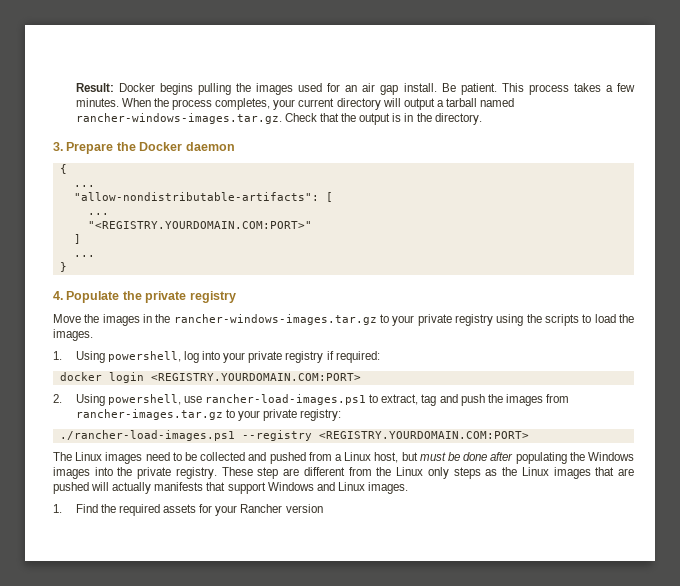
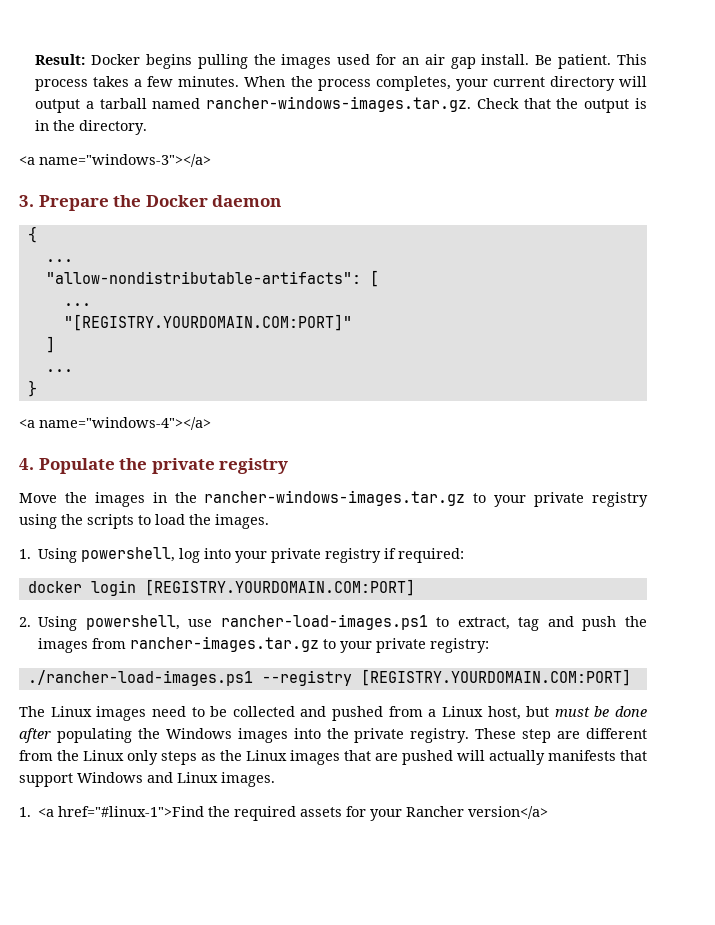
(482, 119) none -> [19,154,211,167] // <a name="windows-3"></a>
[87,221,312,229] "<REGISTRY.YOURDOMAIN.COM:PORT>" -> [63,314,352,331] "[REGISTRY.YOURDOMAIN.COM:PORT]"
(67, 267) none -> [19,417,211,430] // <a name="windows-4"></a>
[150,373,361,381] <REGISTRY.YOURDOMAIN.COM:PORT> -> [144,579,415,596] [REGISTRY.YOURDOMAIN.COM:PORT]
[318,431,529,439] <REGISTRY.YOURDOMAIN.COM:PORT> -> [360,669,631,686] [REGISTRY.YOURDOMAIN.COM:PORT]
[75,504,98,513] Find -> [38,806,205,817] <a href="#linux-1">Find
[285,504,323,513] version -> [468,806,549,819] version</a>

